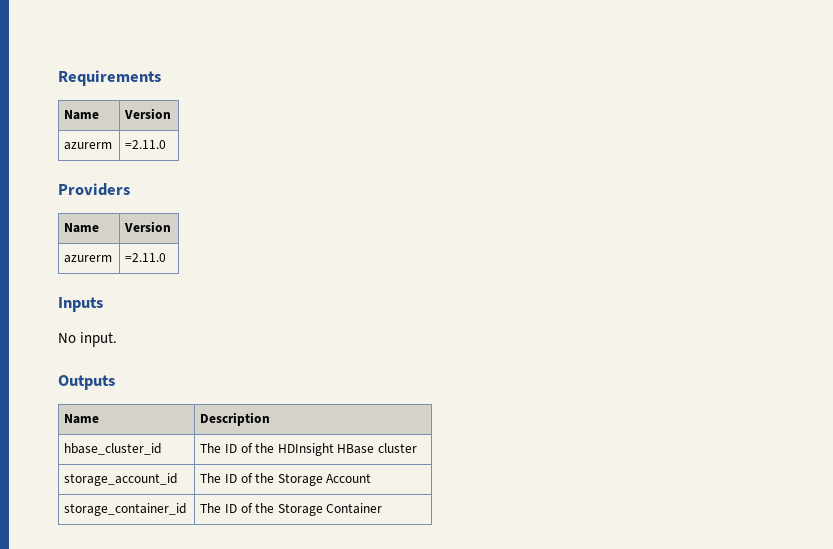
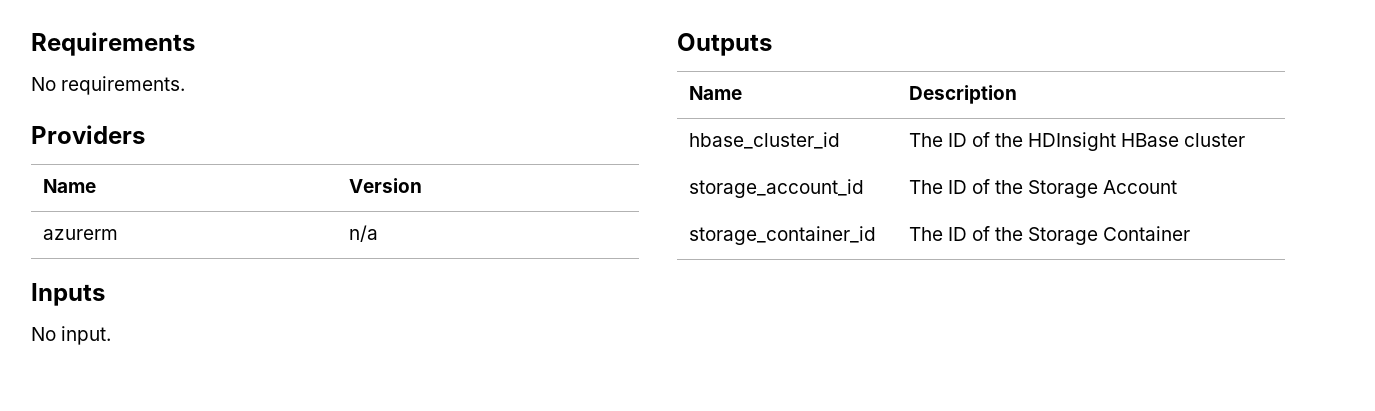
[64,110,100,120] [124,108,172,119] [64,142,113,150] [125,140,167,149] // Name | Version // azurerm | =2.11.0 -> [31,76,186,95] // No requirements.
[125,253,167,262] =2.11.0 -> [348,225,378,242] n/a

